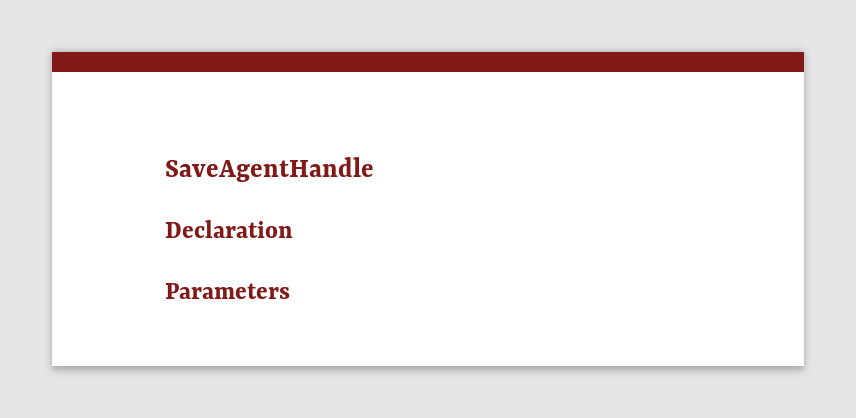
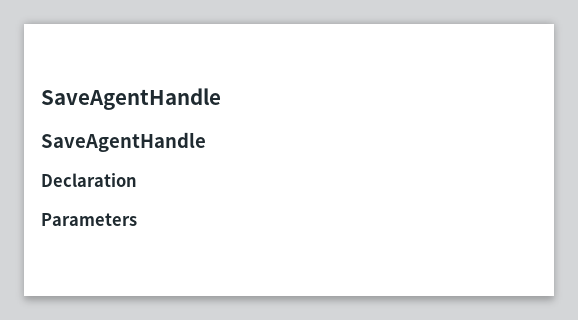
[165,157,374,182] SaveAgentHandle -> [41,88,221,110] [41,132,206,152] SaveAgentHandle // SaveAgentHandle

